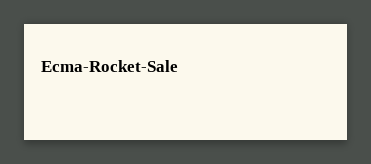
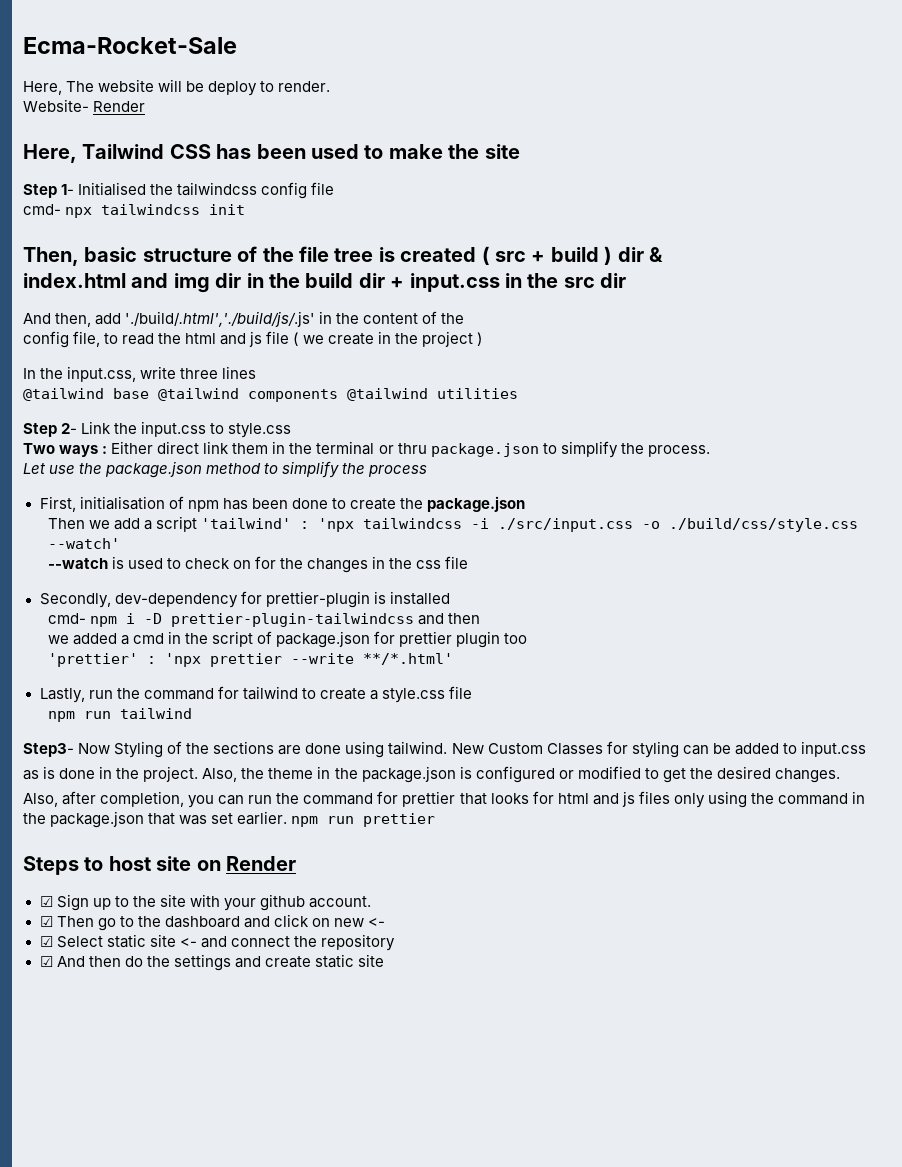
(178, 66) none -> [23,79,331,96] [23,99,146,112] [23,144,520,163] [23,182,335,199] [23,204,246,218] [23,246,663,266] [23,273,627,293] [23,311,465,327] [23,331,482,348] [23,366,257,382] [23,388,518,402] [23,421,292,438] [23,441,710,458] [23,461,428,478] [39,496,526,512] [47,516,858,532] [47,538,120,549] [47,556,469,573] [39,591,450,608] [47,613,480,627] [47,631,528,648] [47,653,453,667] [39,686,473,703] [47,708,192,722] [23,741,866,758] [23,766,840,783] [23,791,866,808] [23,811,436,828] [23,856,296,875] [39,894,371,911] [39,914,386,931] [39,934,395,951] [39,954,384,971] // Here, The website will be deploy to render. // Website- Render // Here, Tailwind CSS has been used to make the site // Step 1- Initialised the tailwindcss config file // cmd- npx tailwindcss init // Then, basic structure of the file tree is created ( src + build ) dir & // index.html and img dir in the build dir + input.css in the src dir // And then, add './build/.html','./build/js/.js' in the content of the // config file, to read the html and js file ( we create in the project ) // In the input.css, write three lines // @tailwind base @tailwind components @tailwind utilities // Step 2- Link the input.css to style.css // Two ways : Either direct link them in the terminal or thru package.json to simplify the process. // Let use the package.json method to simplify the process // First, initialisation of npm has been done to create the package.json // Then we add a script 'tailwind' : 'npx tailwindcss -i ./src/input.css -o ./build/css/style.css --watch' // --watch is used to check on for the changes in the css file // Secondly, dev-dependency for prettier-plugin is installed // cmd- npm i -D prettier-plugin-tailwindcss and then // we added a cmd in the script of package.json for prettier plugin too // 'prettier' : 'npx prettier --write **/*.html' // Lastly, run the command for tailwind to create a style.css file // npm run tailwind // Step3- Now Styling of the sections are done using tailwind. New Custom Classes for styling can be added to input.css // as is done in the project. Also, the theme in the package.json is configured or modified to get the desired changes. // Also, after completion, you can run the command for prettier that looks for html and js files only using the command in the package.json that was set earlier. npm run prettier // Steps to host site on Render // ☑ Sign up to the site with your github account. // ☑ Then go to the dashboard and click on new <- // ☑ Select static site <- and connect the repository // ☑ And then do the settings and create static site

